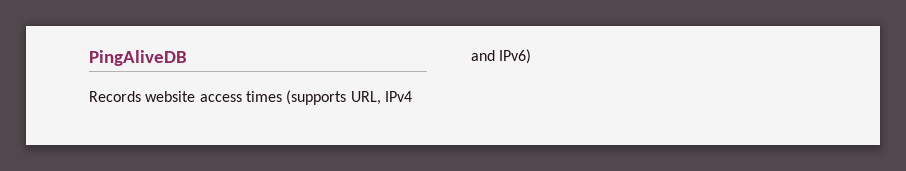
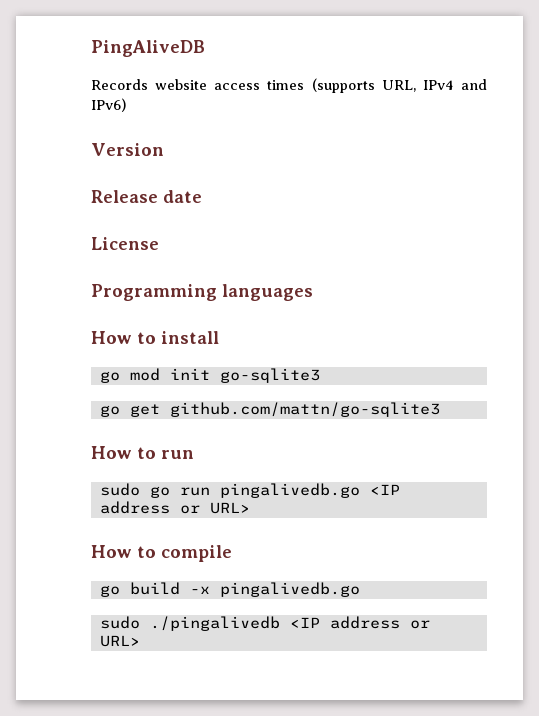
(532, 56) none -> [91,143,164,156] [91,190,202,203] [91,237,159,250] [91,284,313,301] [91,331,219,344] [99,368,320,383] [99,402,440,417] [91,446,194,459] [99,483,400,498] [99,501,250,514] [91,545,232,562] [99,582,360,597] [99,616,430,631] [99,635,140,647] // Version // Release date // License // Programming languages // How to install // go mod init go-sqlite3 // go get github.com/mattn/go-sqlite3 // How to run // sudo go run pingalivedb.go <IP address or URL> // How to compile // go build -x pingalivedb.go // sudo ./pingalivedb <IP address or URL>

